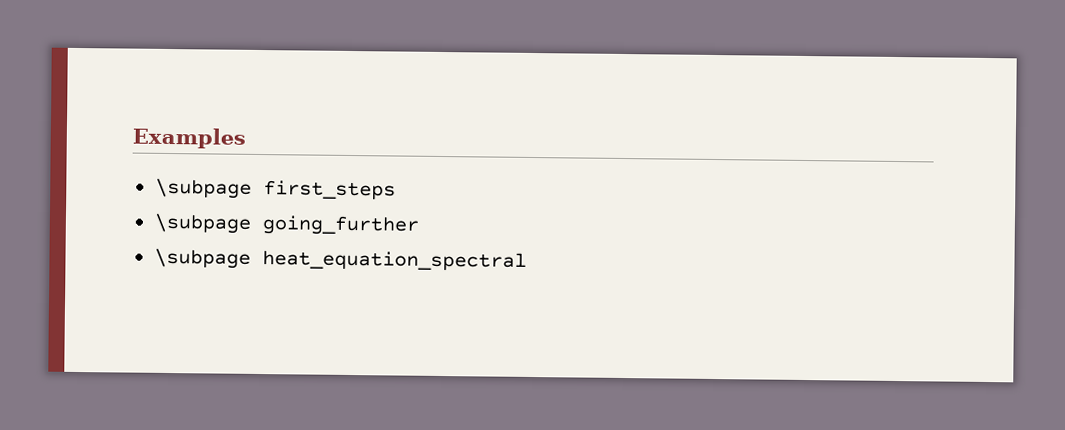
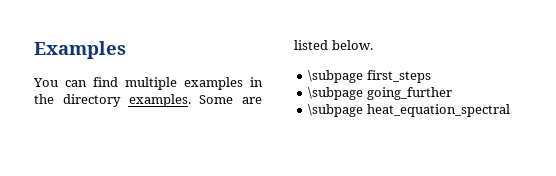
(246, 138) none -> [33,77,263,90] [34,94,262,107] [294,40,373,50] // You can find multiple examples in the directory examples. Some are listed below.

